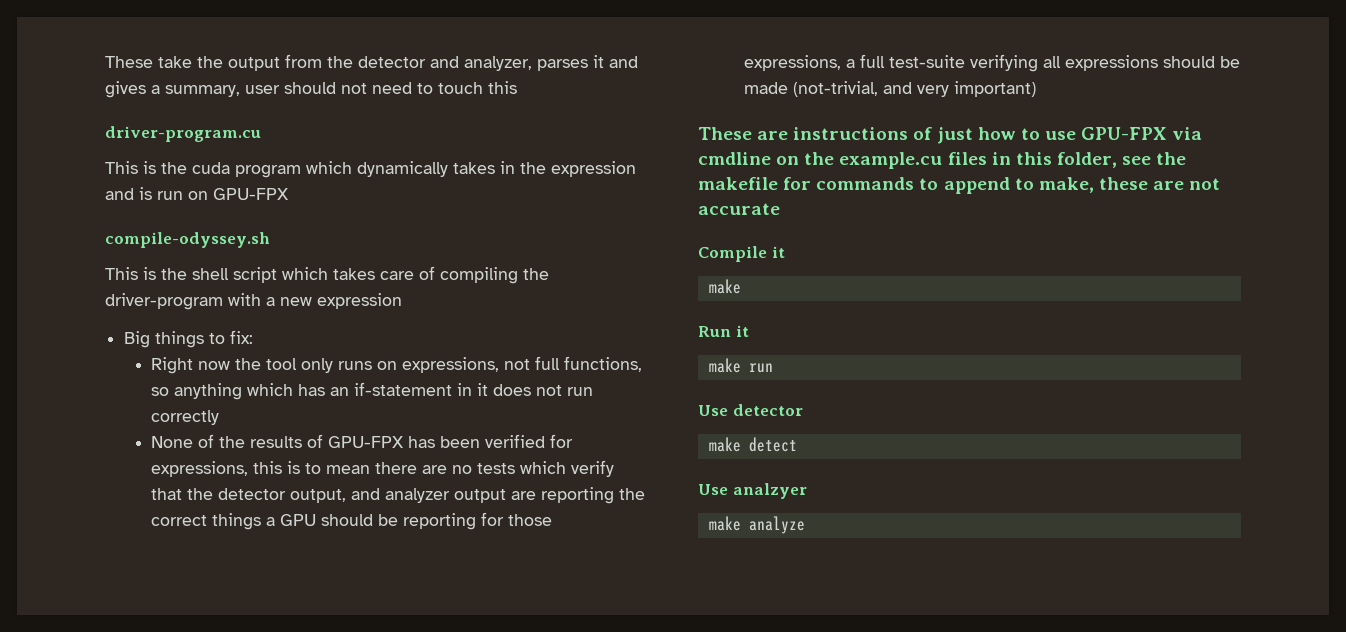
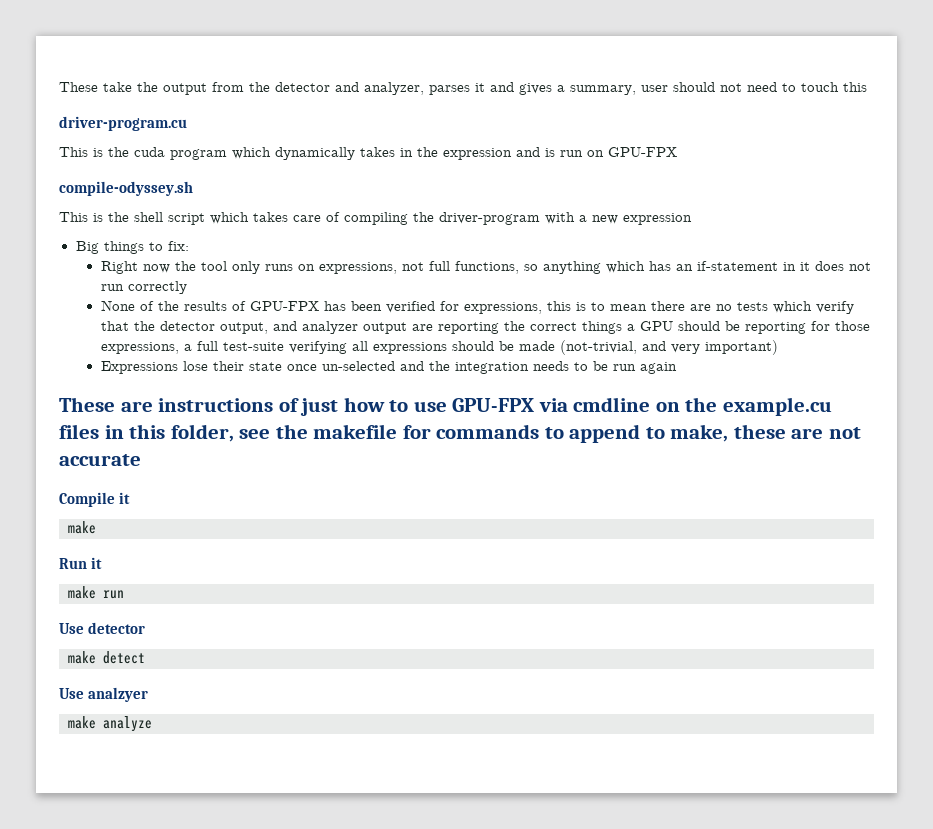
(1037, 89) none -> [100,361,677,374] // Expressions lose their state once un-selected and the integration needs to be run again

